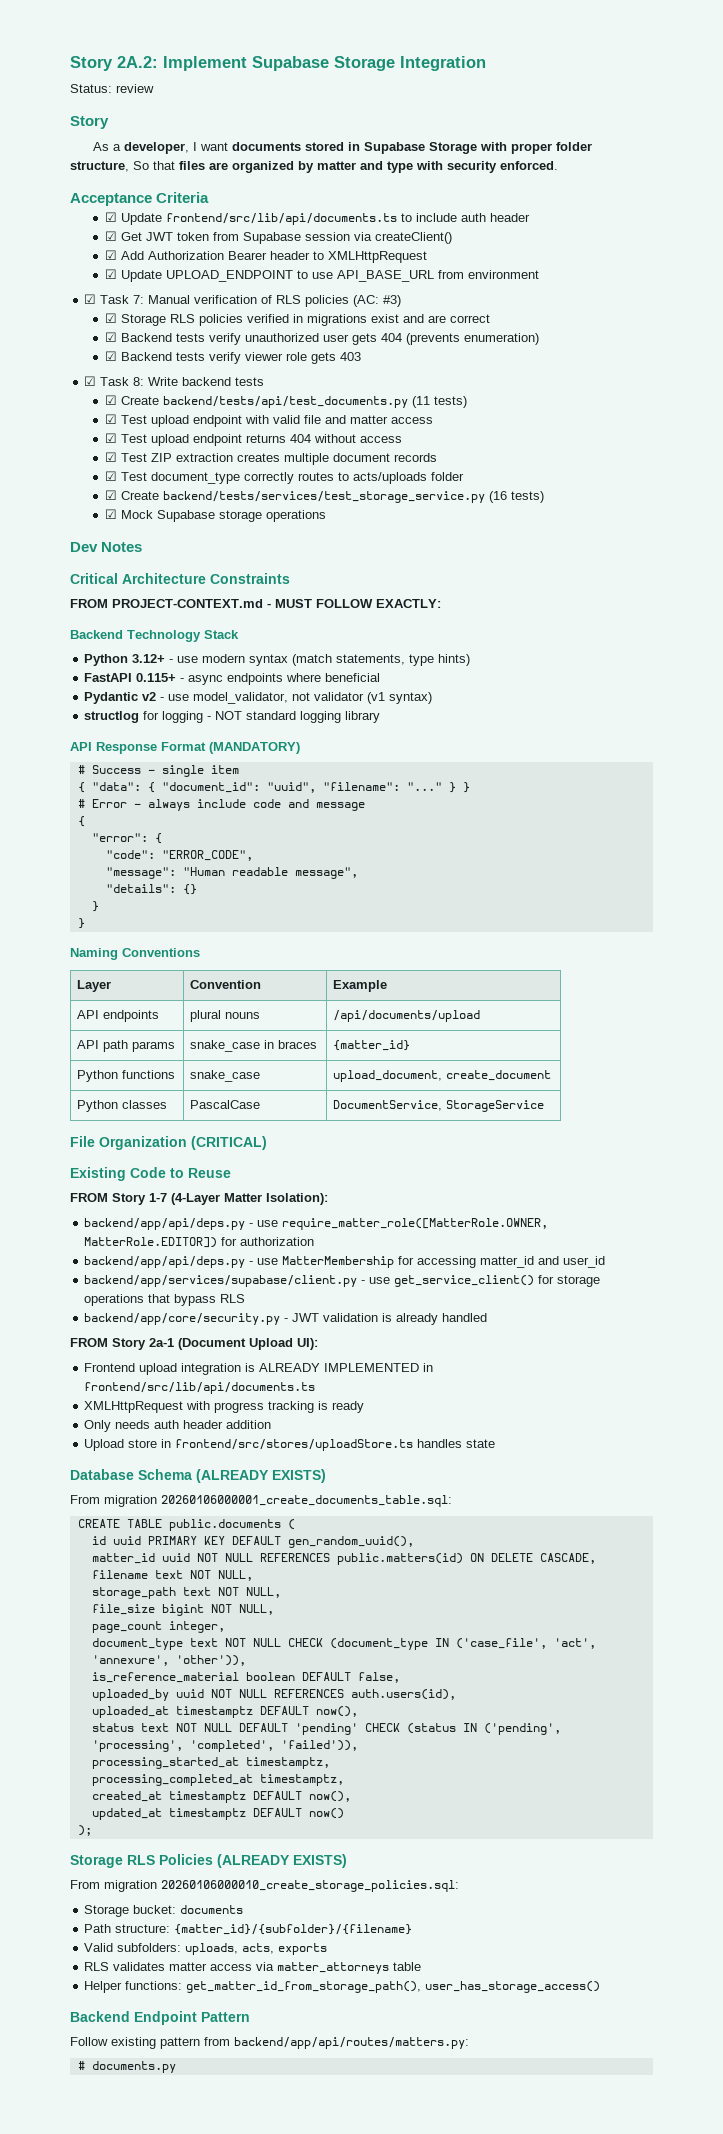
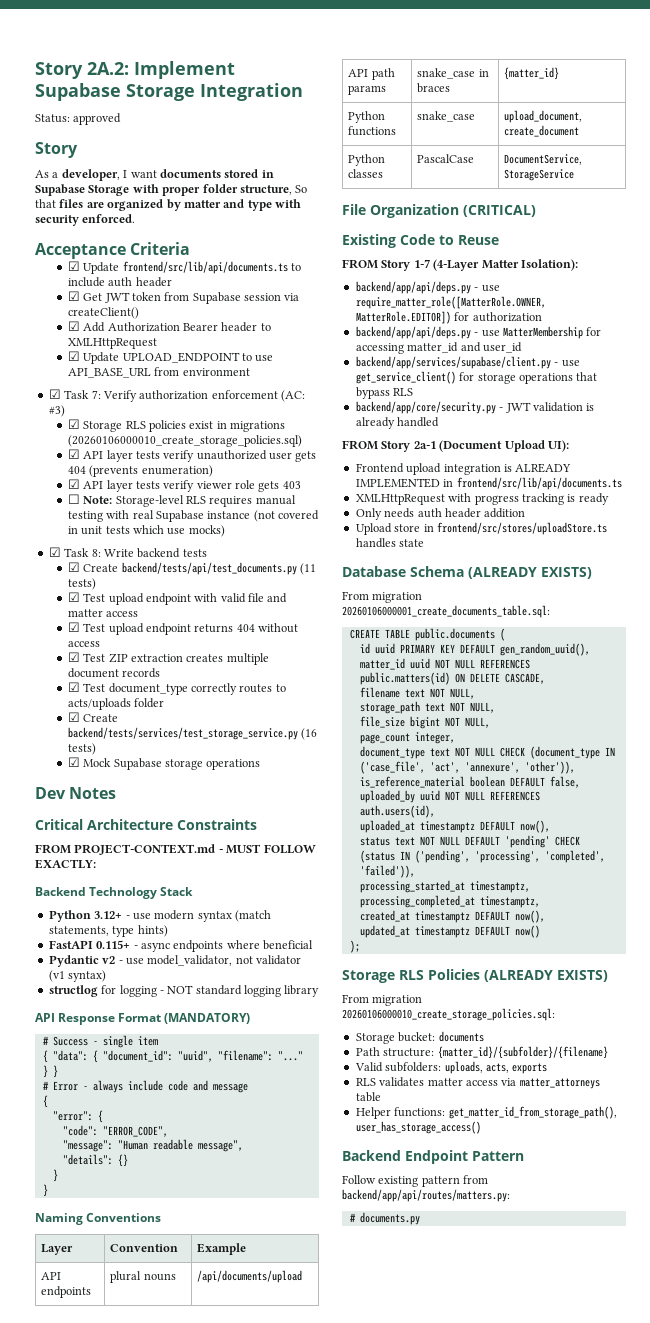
[116,84,154,93] review -> [73,113,122,125] approved
[148,295,350,307] Manual verification of RLS policies -> [102,390,278,402] Verify authorization enforcement
[246,314,289,323] verified -> [189,421,214,429] exist
[370,314,490,323] [104,332,172,342] exist and are correct // ☑ Backend -> [67,435,302,447] [67,449,133,462] (20260106000010_create_storage_policies.sql) // ☑ API layer
[120,352,172,361] Backend -> [83,480,133,492] API layer
(361, 356) none -> [67,494,296,507] [67,510,320,522] [67,525,225,537] // ☐ Note: Storage-level RLS requires manual testing with real Supabase instance (not covered in unit tests which use mocks)

